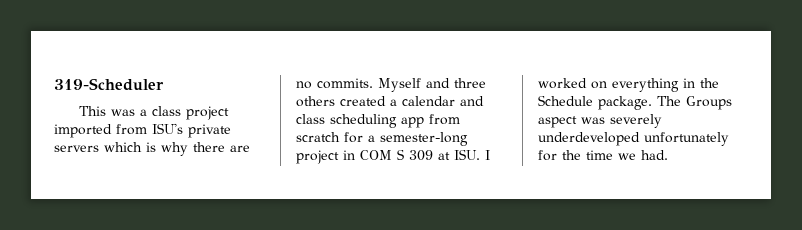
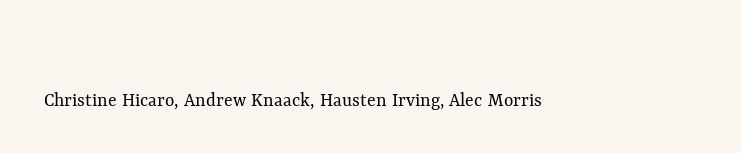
[54,78,164,91] [78,106,229,120] [54,123,231,138] [54,142,250,156] [296,78,486,92] [296,96,484,107] [296,114,460,128] [296,132,468,146] [296,149,490,164] [538,78,719,92] [538,95,732,110] [538,114,662,128] [538,132,729,146] [538,150,668,161] 319-Scheduler // This was a class project imported from ISU's private servers which is why there are no commits. Myself and three others created a calendar and class scheduling app from scratch for a semester-long project in COM S 309 at ISU. I worked on everything in the Schedule package. The Groups aspect was severely underdeveloped unfortunately for the time we had. -> [44,92,542,110] Christine Hicaro, Andrew Knaack, Hausten Irving, Alec Morris

